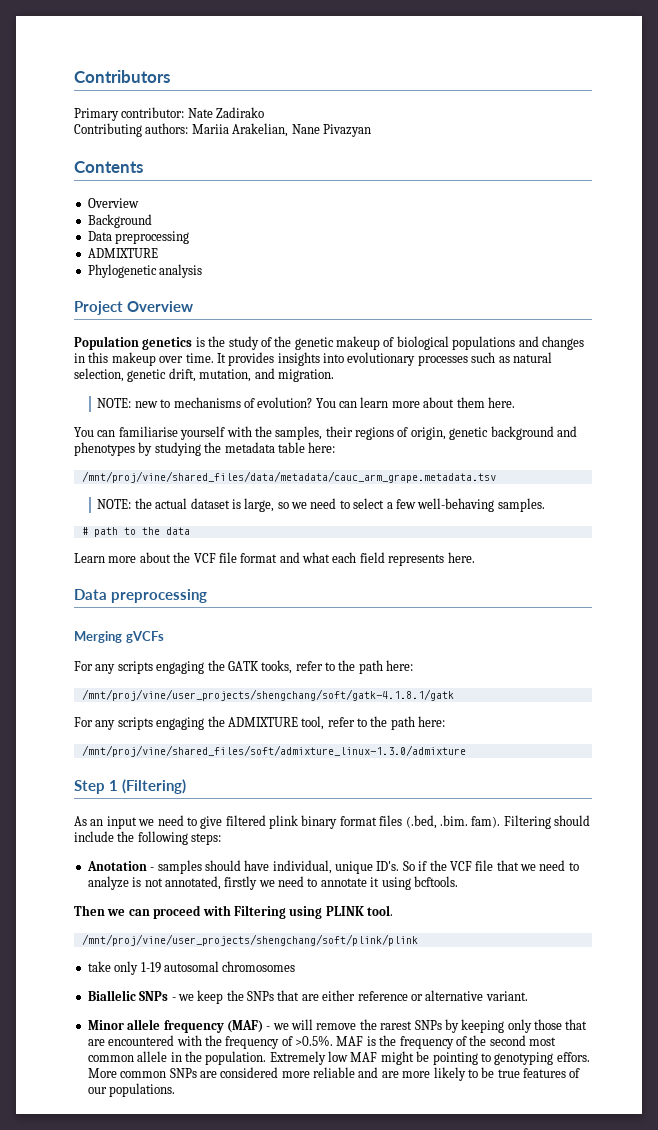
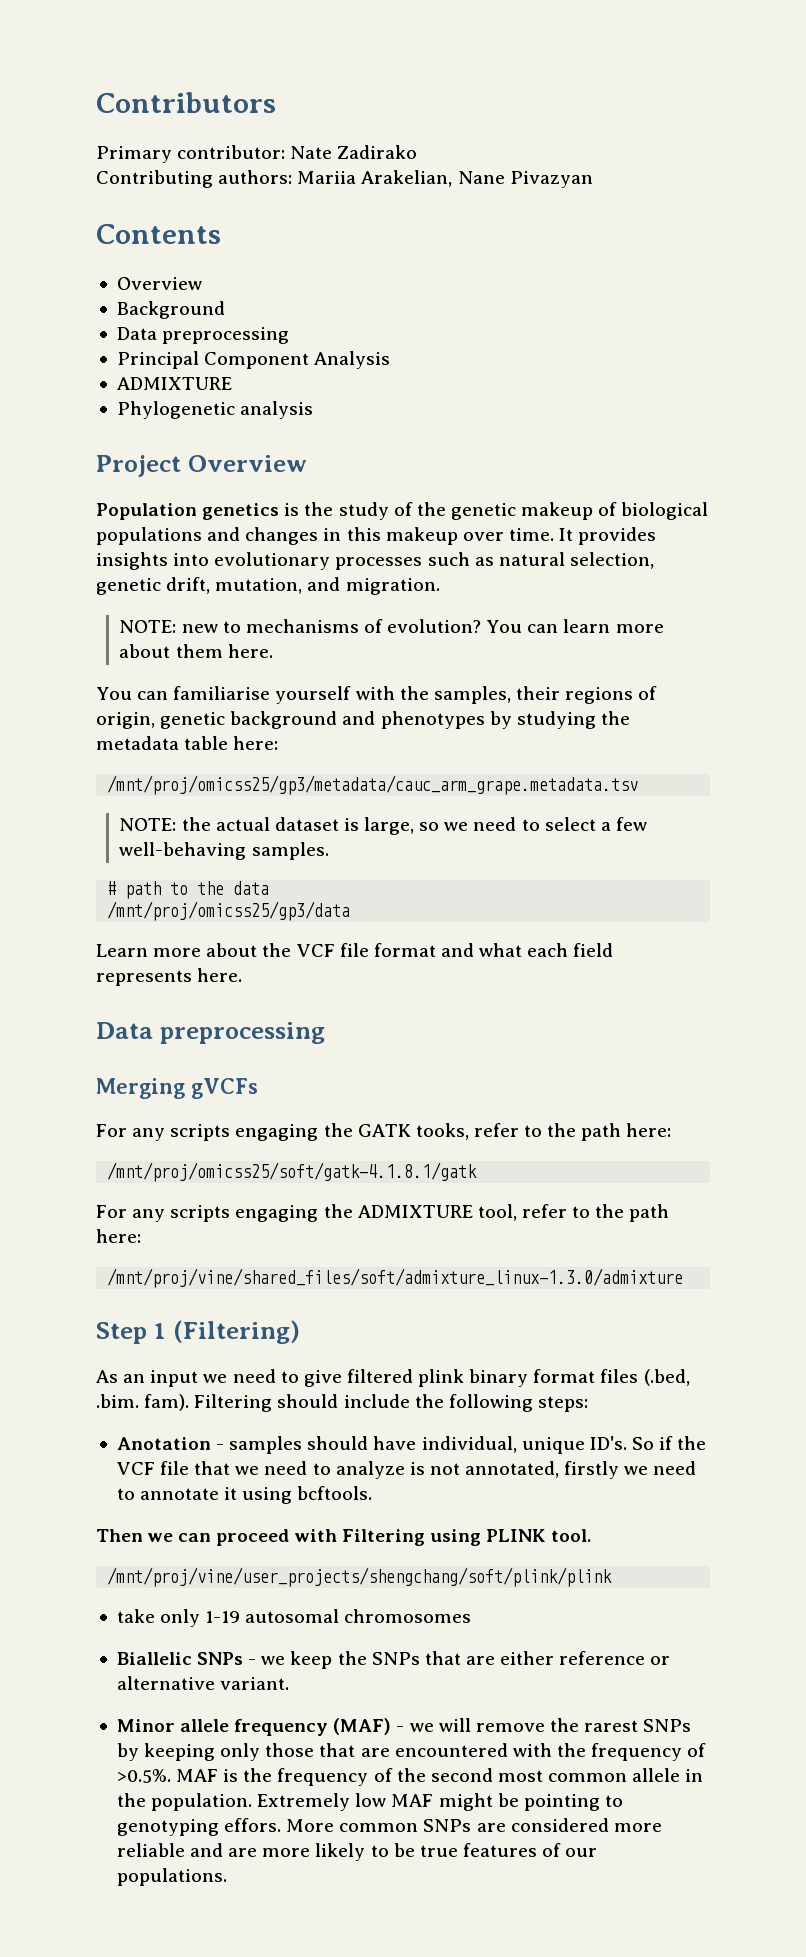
(190, 237) none -> [116,351,391,369] // Principal Component Analysis
[81,471,496,483] /mnt/proj/vine/shared_files/data/metadata/cauc_arm_grape.metadata.tsv -> [107,775,639,795] /mnt/proj/omicss25/gp3/metadata/cauc_arm_grape.metadata.tsv
(190, 531) none -> [107,901,351,921] // /mnt/proj/omicss25/gp3/data
[81,689,454,701] /mnt/proj/vine/user_projects/shengchang/soft/gatk-4.1.8.1/gatk -> [107,1162,478,1182] /mnt/proj/omicss25/soft/gatk-4.1.8.1/gatk

